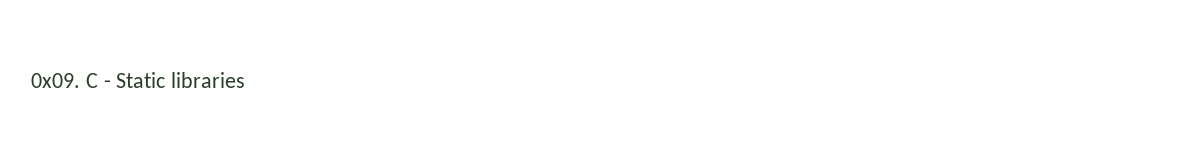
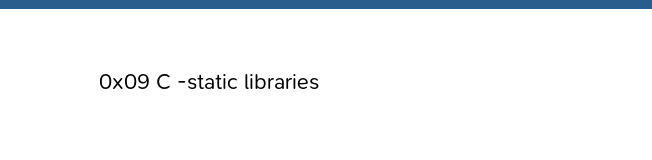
[31,72,166,88] 0x09. C - Static -> [99,74,238,90] 0x09 C -static

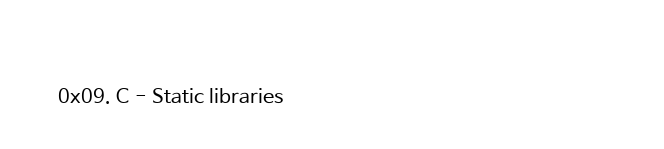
[99,74,238,90] 0x09 C -static -> [58,88,204,104] 0x09. C - Static

